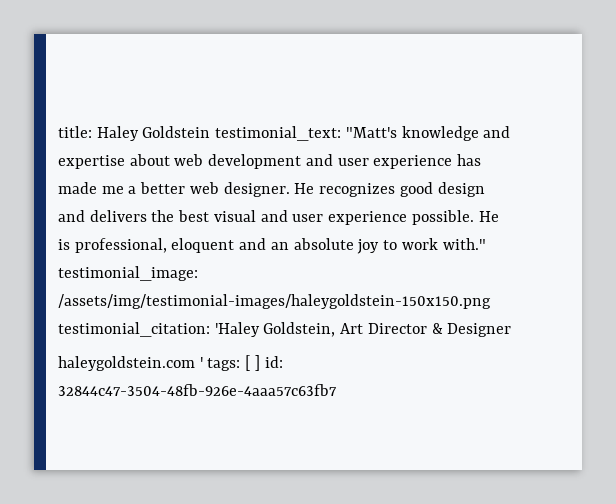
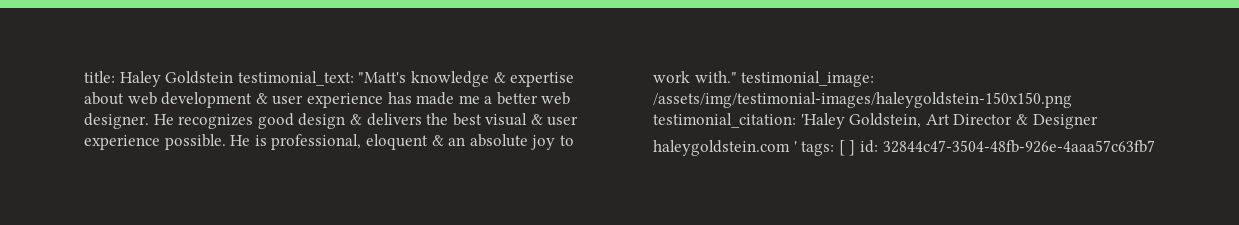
[483,126,511,138] and -> [493,72,506,83] &
[305,154,333,166] and -> [255,93,268,104] &
[58,210,85,222] and -> [349,114,362,125] &
[260,210,288,222] and -> [530,114,543,125] &
[239,238,267,250] and -> [431,135,444,146] &

